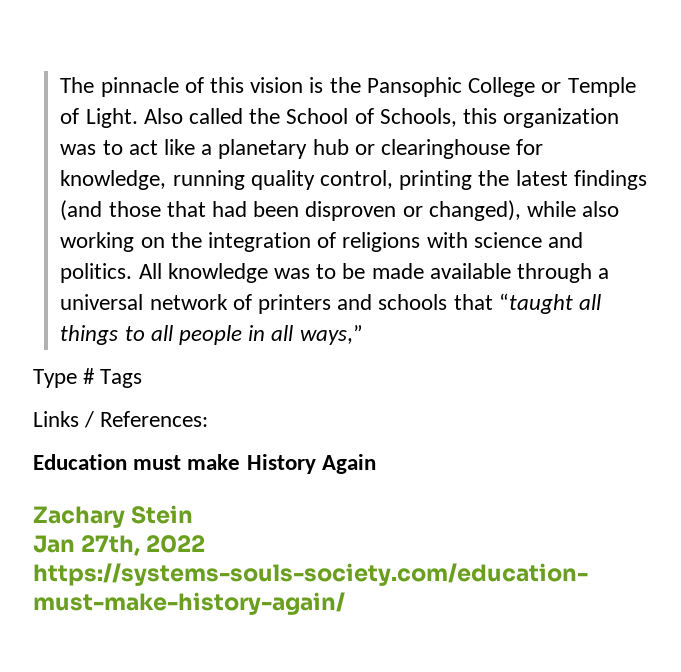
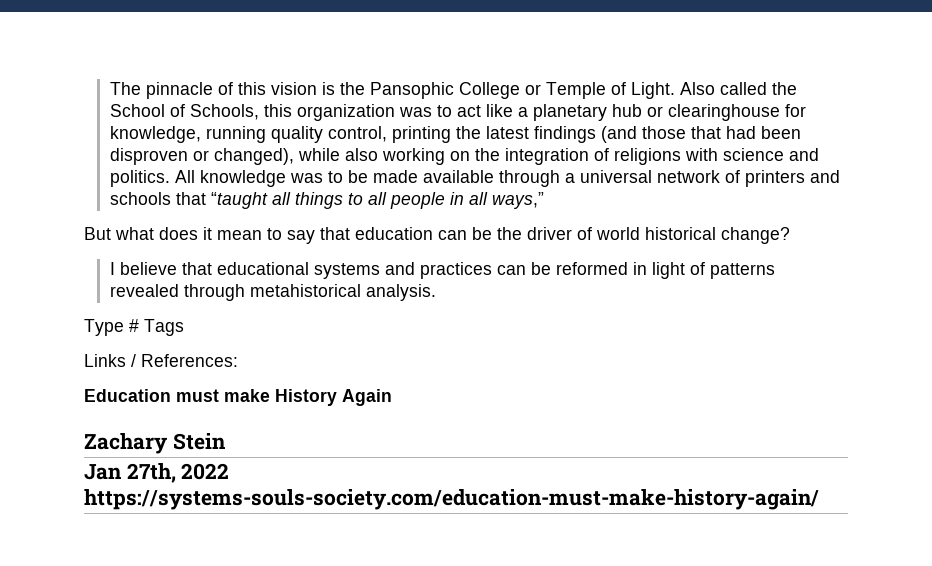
(363, 335) none -> [84,227,790,244] [109,262,775,279] [109,284,436,301] // But what does it mean to say that education can be the driver of world historical change? // I believe that educational systems and practices can be reformed in light of patterns revealed through metahistorical analysis.

